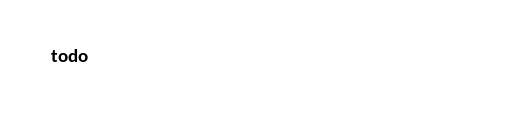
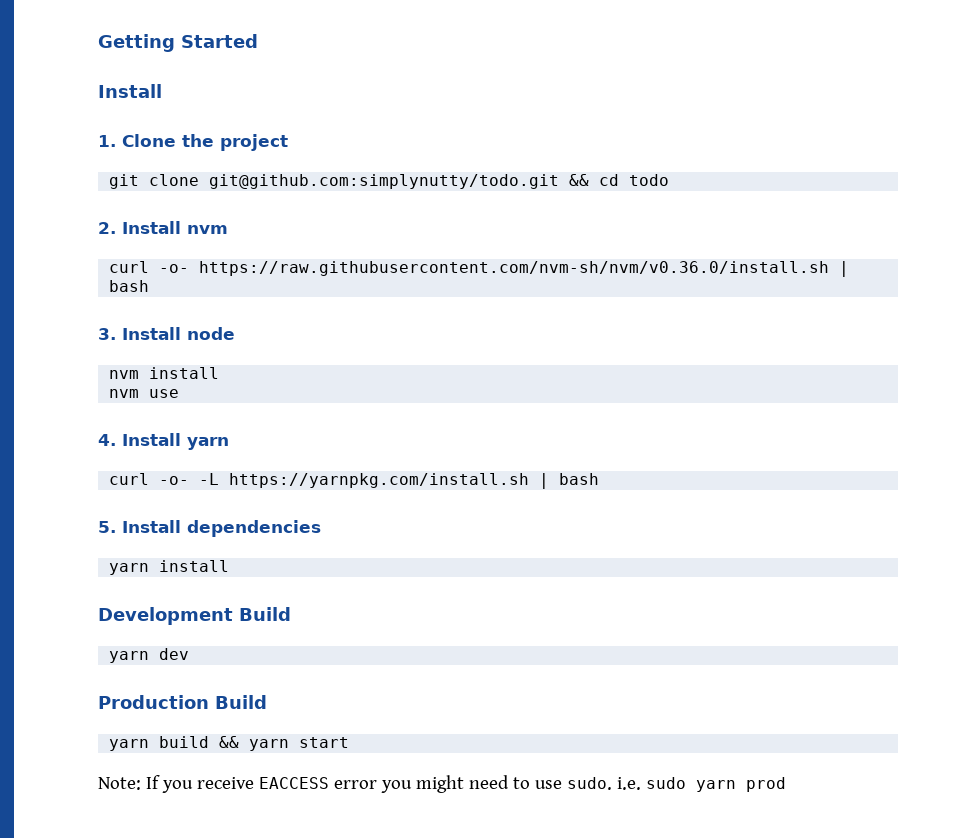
[51,49,88,62] todo -> [98,34,258,52] [98,84,162,98] [98,134,288,151] [109,174,670,189] [98,221,228,234] [109,261,850,277] [109,280,150,292] [98,327,235,340] [109,367,220,379] [109,389,180,398] [98,433,229,450] [109,473,600,489] [98,520,321,537] [109,560,230,575] [98,607,291,625] [109,648,190,663] [98,695,267,709] [109,736,350,751] [98,775,786,793] Getting Started // Install // 1. Clone the project // git clone git@github.com:simplynutty/todo.git && cd todo // 2. Install nvm // curl -o- https://raw.githubusercontent.com/nvm-sh/nvm/v0.36.0/install.sh | bash // 3. Install node // nvm install // nvm use // 4. Install yarn // curl -o- -L https://yarnpkg.com/install.sh | bash // 5. Install dependencies // yarn install // Development Build // yarn dev // Production Build // yarn build && yarn start // Note: If you receive EACCESS error you might need to use sudo. i.e. sudo yarn prod

